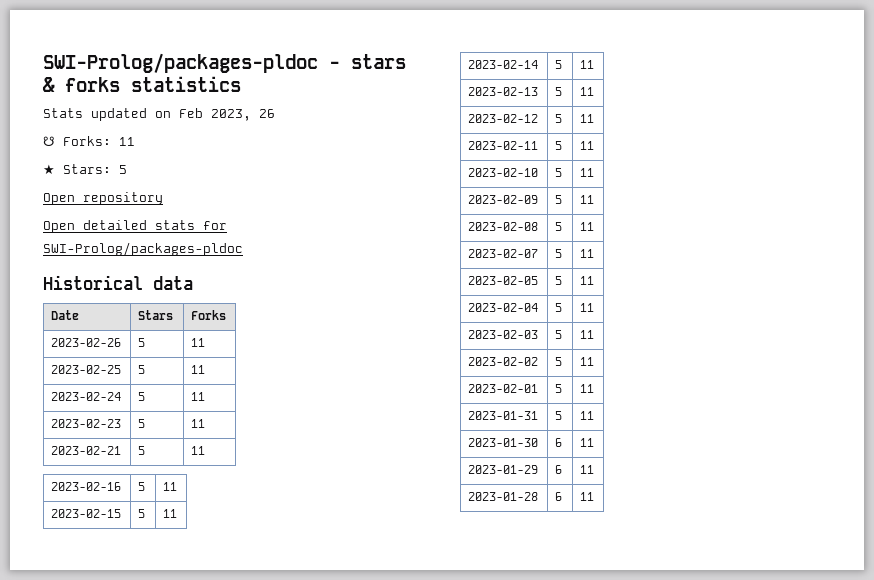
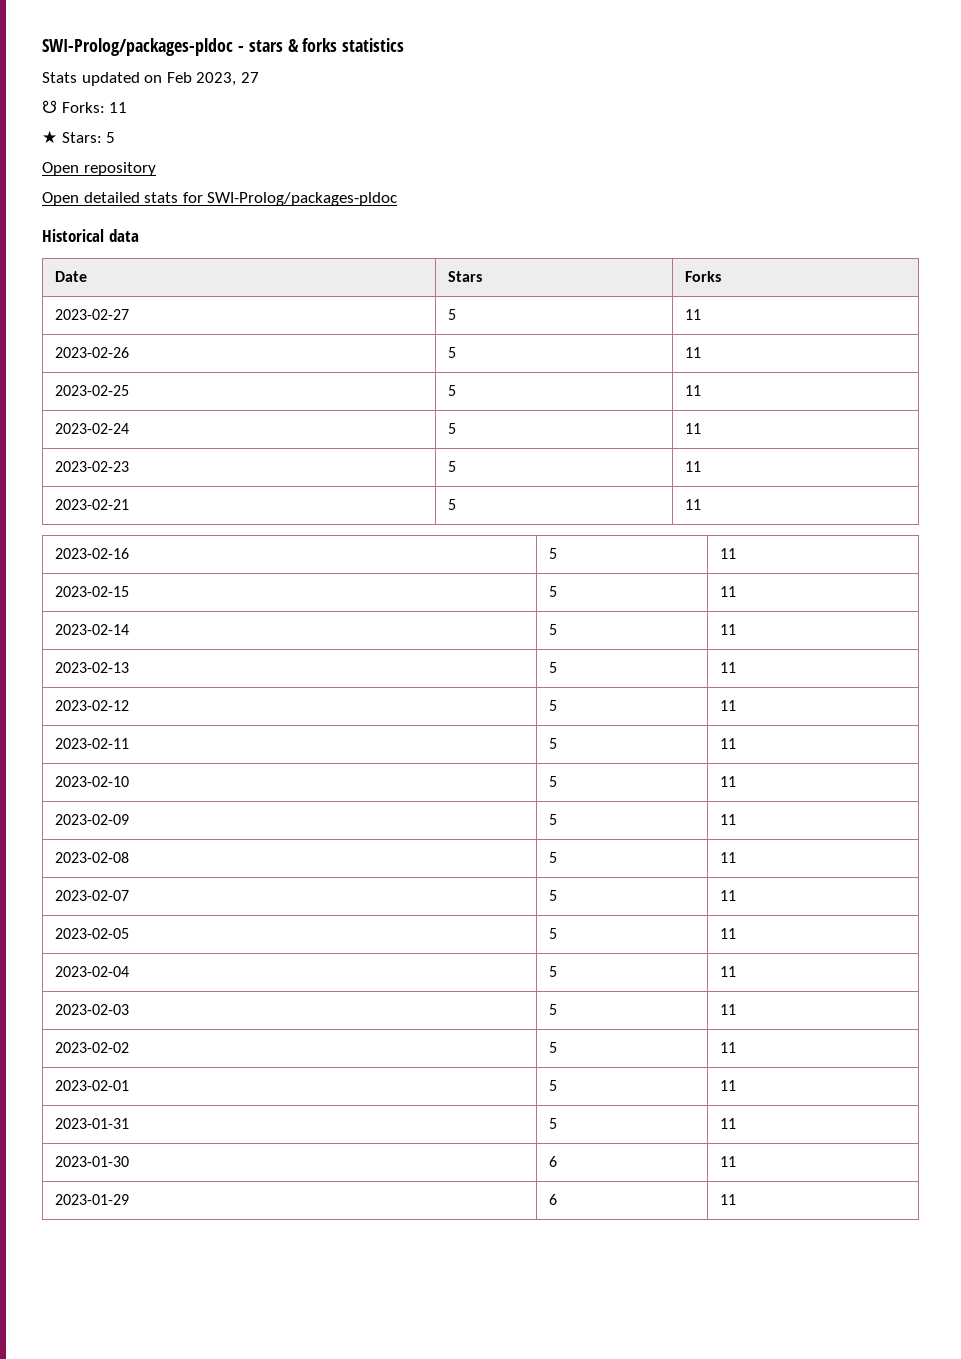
[259,109,275,118] 26 -> [240,72,259,83] 27
(227, 315) none -> [54,309,129,320] [447,309,456,320] [684,309,701,320] // 2023-02-27 | 5 | 11
[468,492,539,501] [555,492,563,501] [580,492,595,501] // 2023-01-28 | 6 | 11 -> (736, 1199) none

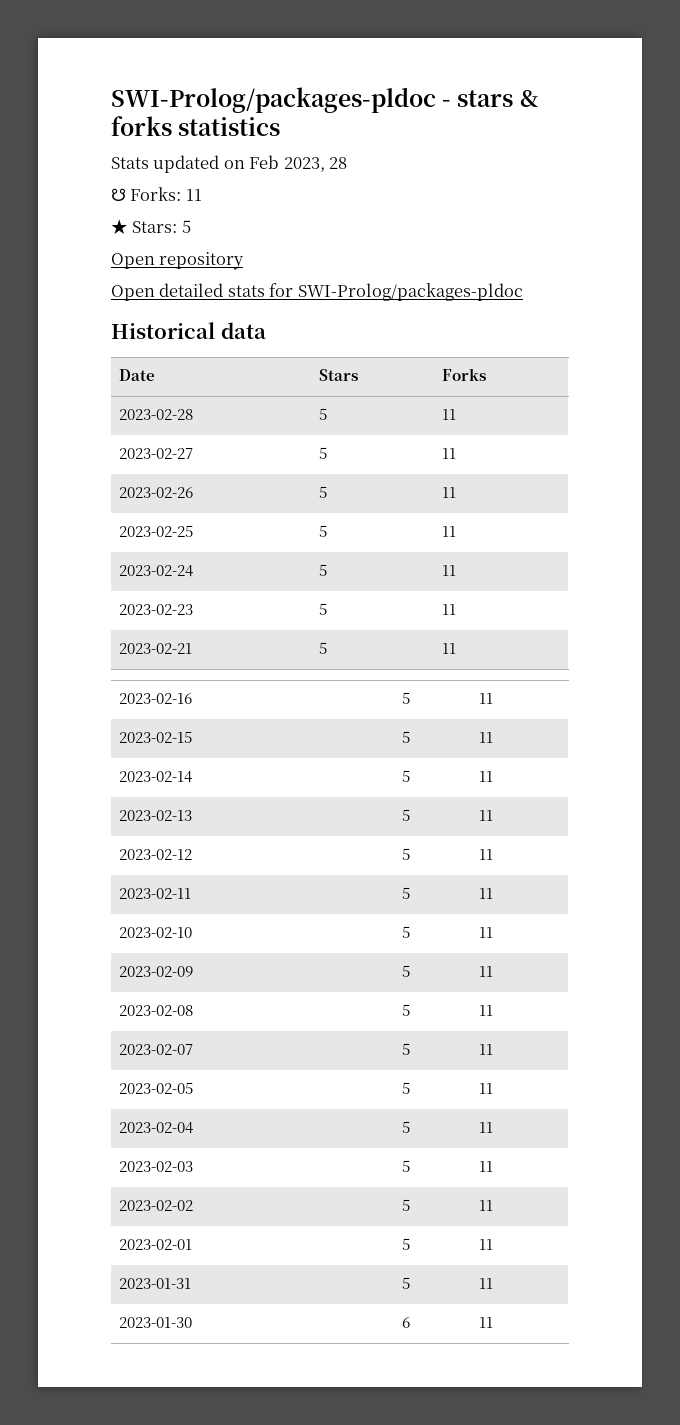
[240,72,259,83] 27 -> [329,157,348,169] 28
(721, 276) none -> [118,409,193,420] [318,408,327,420] [441,409,456,420] // 2023-02-28 | 5 | 11
[54,1194,129,1205] [548,1194,557,1205] [719,1194,736,1205] // 2023-01-29 | 6 | 11 -> (493, 1322) none

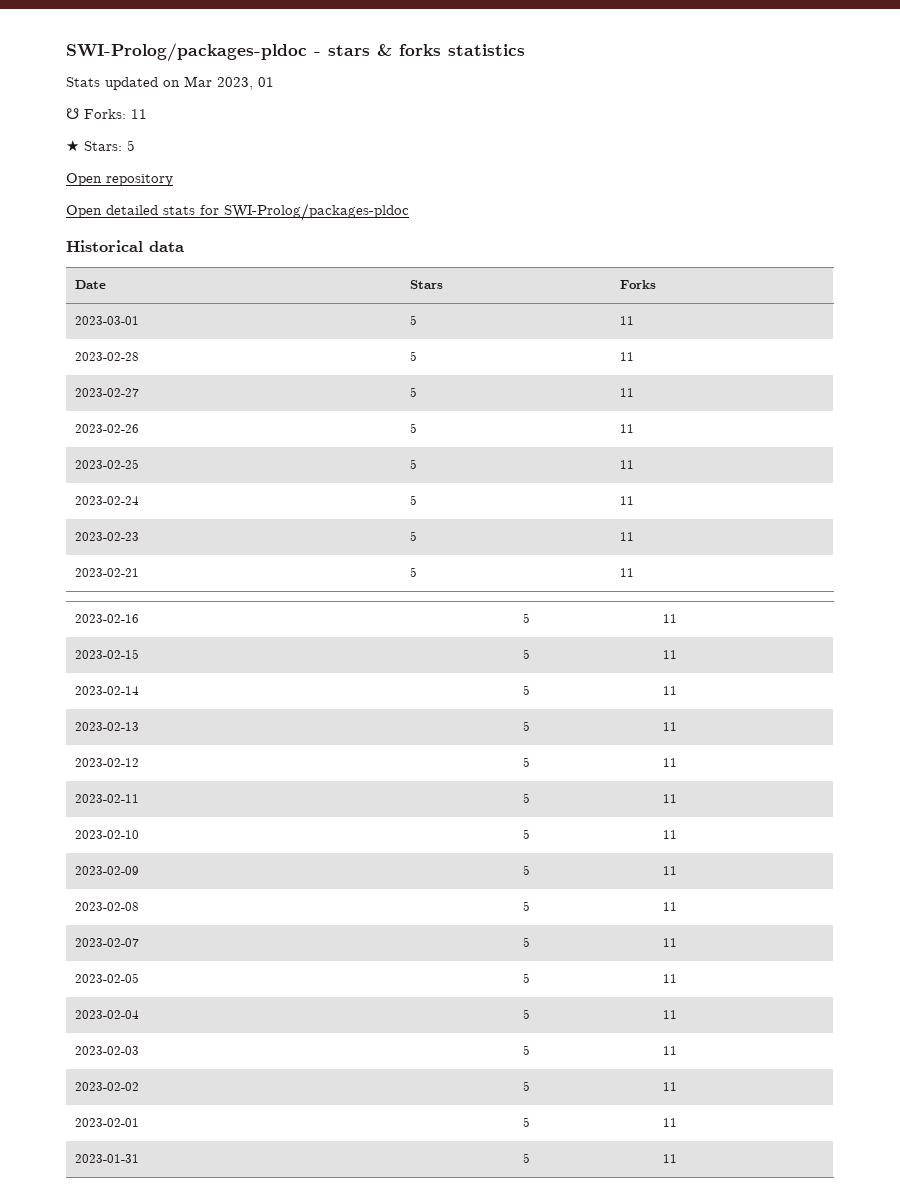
[249,155,348,172] Feb 2023, 28 -> [184,76,274,90] Mar 2023, 01
(486, 374) none -> [74,316,139,325] [409,315,417,325] [619,316,634,325] // 2023-03-01 | 5 | 11
[118,1317,192,1328] [401,1317,410,1328] [478,1317,493,1328] // 2023-01-30 | 6 | 11 -> (677, 1158) none

